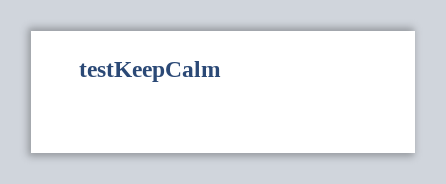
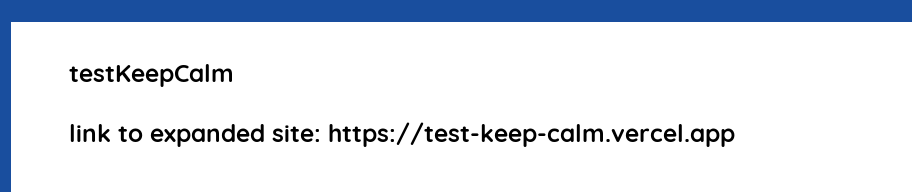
(221, 71) none -> [69,122,735,147] // link to expanded site: https://test-keep-calm.vercel.app

